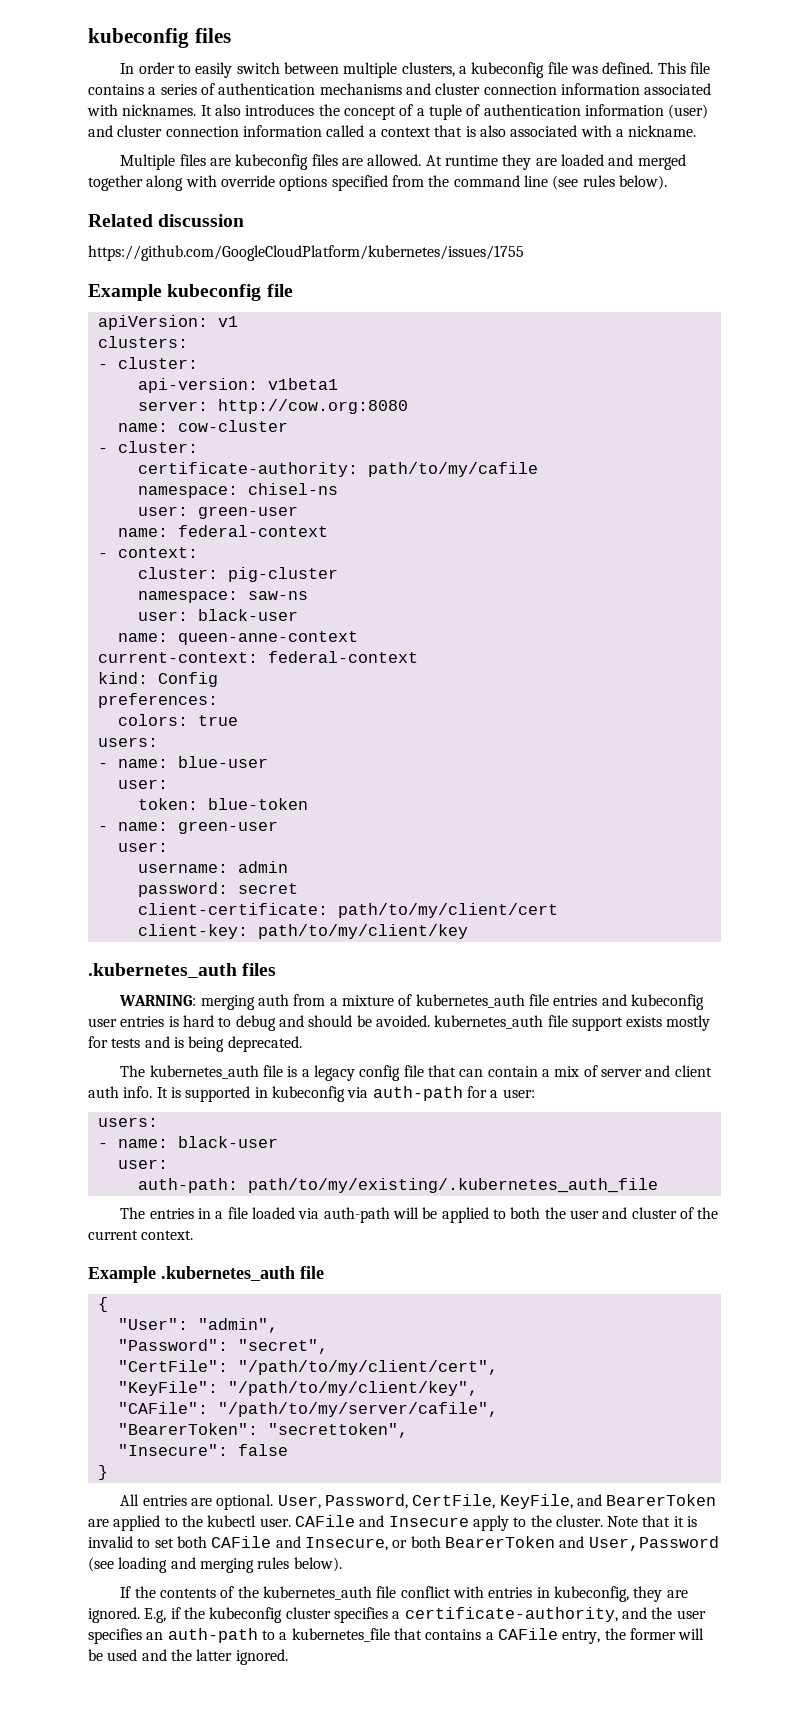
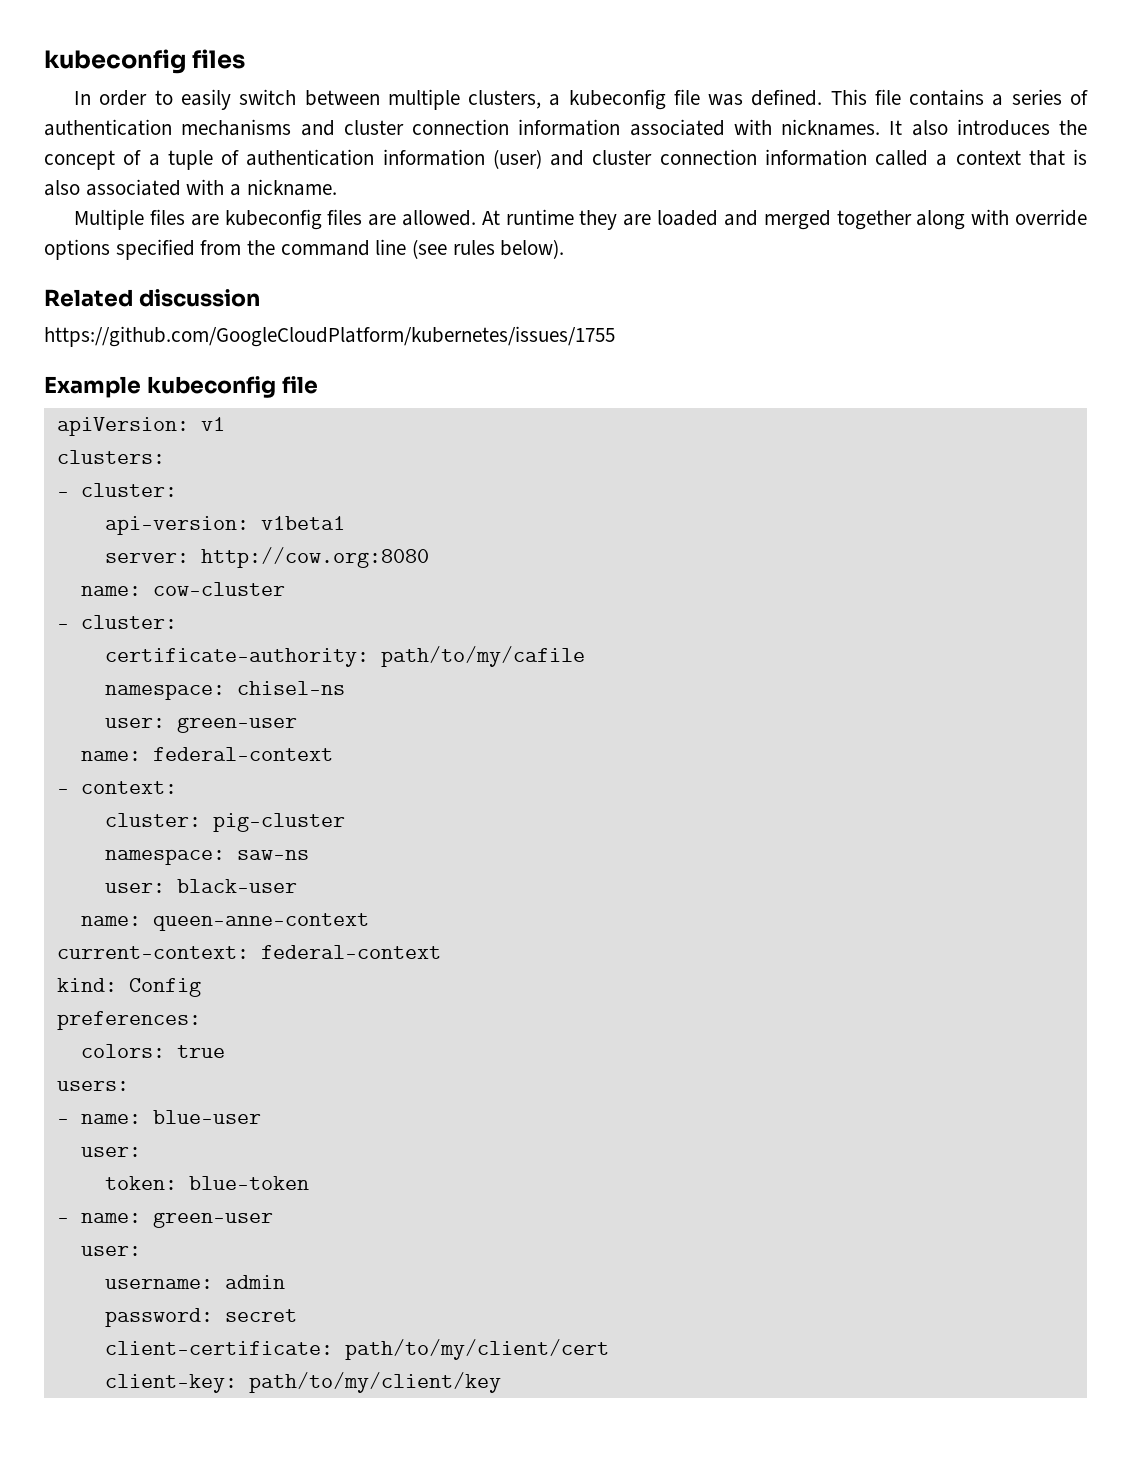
[88,963,277,978] [119,994,704,1010] [88,1015,711,1031] [88,1036,302,1052] [120,1065,712,1081] [88,1086,535,1102] [97,1117,158,1127] [97,1136,278,1148] [117,1159,168,1169] [137,1178,658,1193] [120,1207,719,1223] [88,1230,194,1240] [88,1266,324,1283] [97,1297,108,1312] [117,1318,278,1333] [117,1339,328,1354] [117,1360,498,1375] [117,1381,478,1396] [117,1402,498,1417] [117,1423,408,1438] [117,1444,288,1456] [97,1465,108,1480] [120,1494,717,1510] [88,1515,698,1531] [88,1536,719,1551] [88,1557,342,1573] [120,1586,688,1602] [88,1607,706,1623] [88,1628,705,1644] [88,1649,288,1665] // .kubernetes_auth files // WARNING: merging auth from a mixture of kubernetes_auth file entries and kubeconfig user entries is hard to debug and should be avoided. kubernetes_auth file support exists mostly for tests and is being deprecated. // The kubernetes_auth file is a legacy config file that can contain a mix of server and client auth info. It is supported in kubeconfig via auth-path for a user: // users: // - name: black-user // user: // auth-path: path/to/my/existing/.kubernetes_auth_file // The entries in a file loaded via auth-path will be applied to both the user and cluster of the current context. // Example .kubernetes_auth file // { // "User": "admin", // "Password": "secret", // "CertFile": "/path/to/my/client/cert", // "KeyFile": "/path/to/my/client/key", // "CAFile": "/path/to/my/server/cafile", // "BearerToken": "secrettoken", // "Insecure": false // } // All entries are optional. User, Password, CertFile, KeyFile, and BearerToken are applied to the kubectl user. CAFile and Insecure apply to the cluster. Note that it is invalid to set both CAFile and Insecure, or both BearerToken and User,Password (see loading and merging rules below). // If the contents of the kubernetes_auth file conflict with entries in kubeconfig, they are ignored. E.g, if the kubeconfig cluster specifies a certificate-authority, and the user specifies an auth-path to a kubernetes_file that contains a CAFile entry, the former will be used and the latter ignored. -> (501, 1382) none

